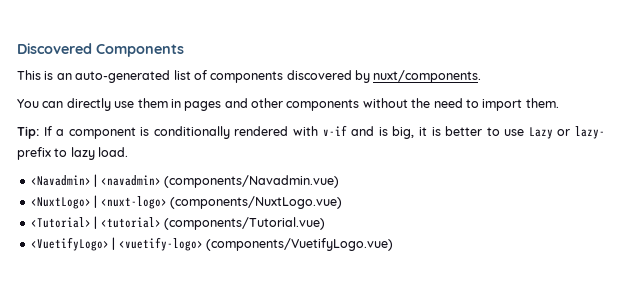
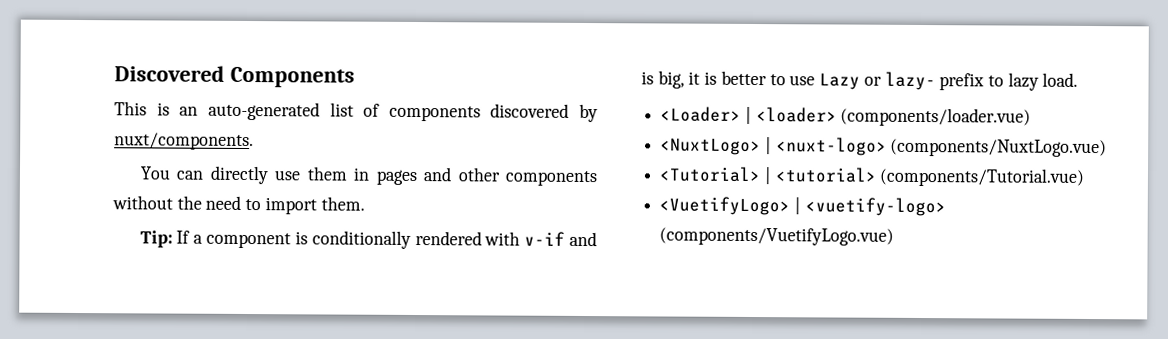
[30,174,339,188] <Navadmin> | <navadmin> (components/Navadmin.vue) -> [660,106,1032,127] <Loader> | <loader> (components/loader.vue)

